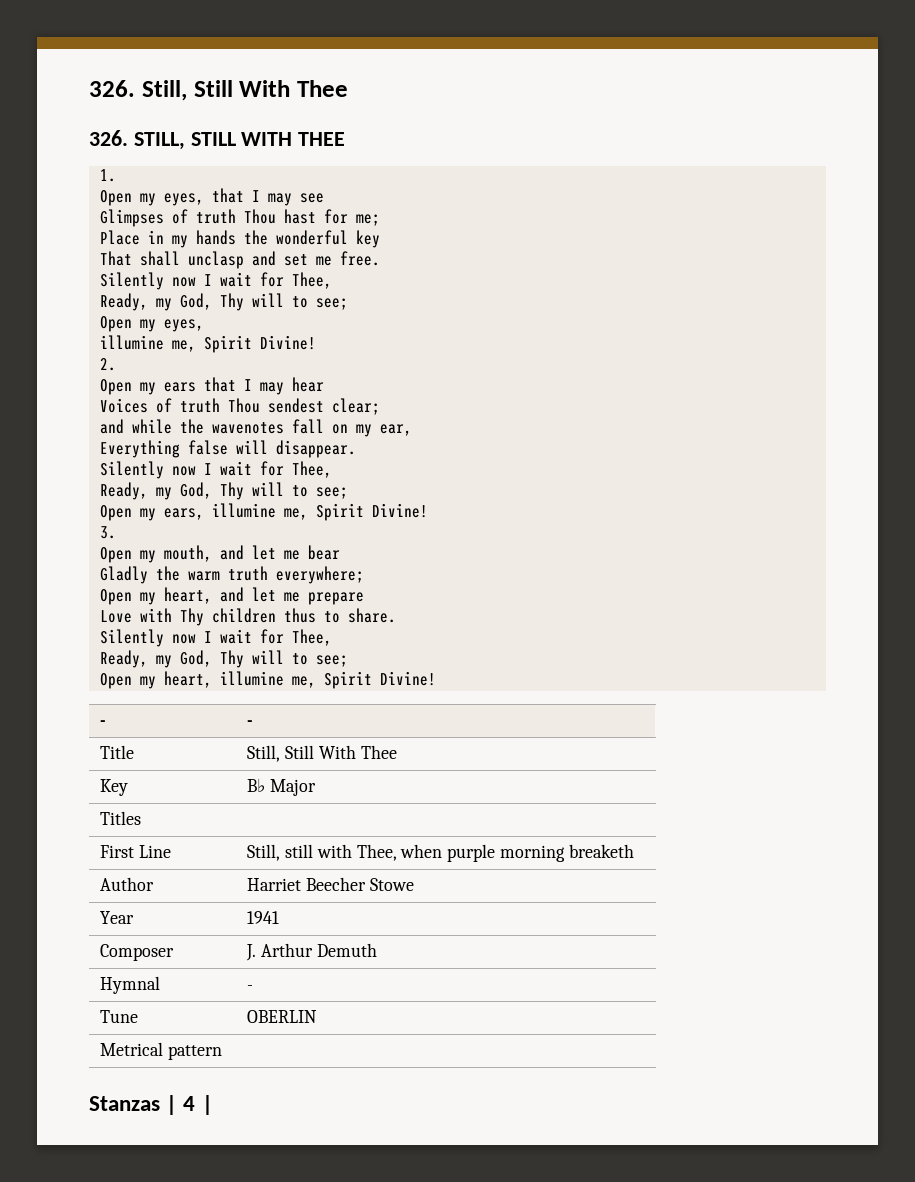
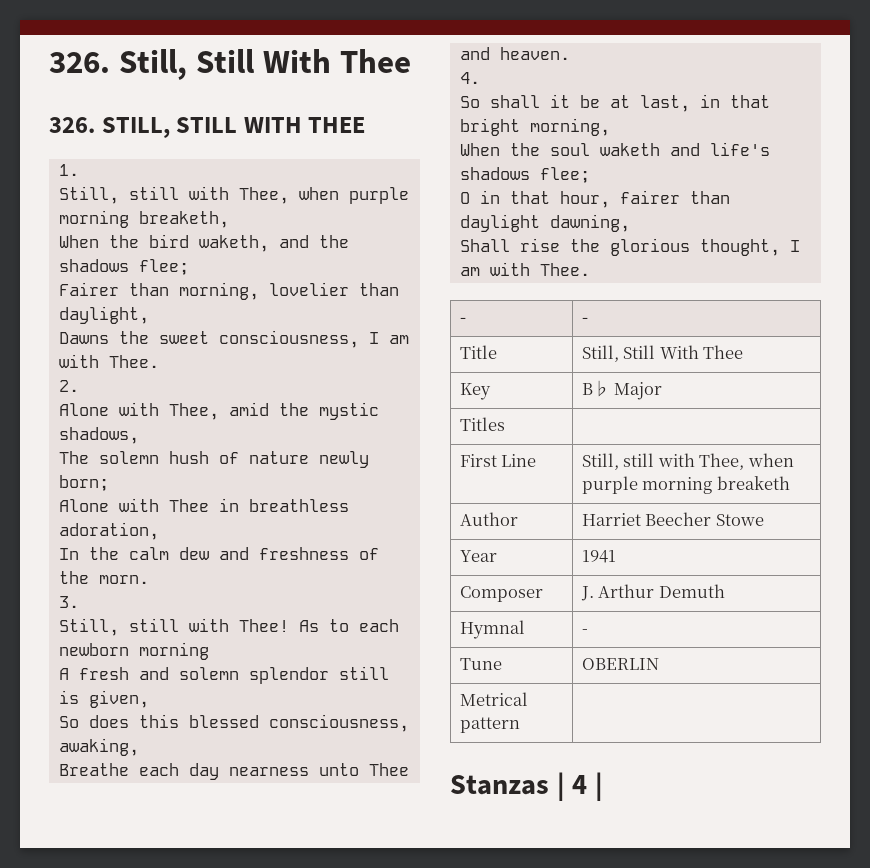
[99,188,324,206] [99,209,380,227] [99,230,380,248] [99,251,380,269] [99,272,332,290] [99,293,348,311] [99,316,204,332] [99,335,316,353] [99,358,116,371] [99,377,324,395] [99,398,380,415] [99,419,412,437] [99,440,356,458] [99,461,332,479] [99,482,348,500] [99,503,428,521] [99,526,116,539] [99,545,340,563] [99,566,364,584] [99,587,364,605] [99,608,396,626] [99,629,332,647] [99,650,348,668] [99,671,436,689] Open my eyes, that I may see // Glimpses of truth Thou hast for me; // Place in my hands the wonderful key // That shall unclasp and set me free. // Silently now I wait for Thee, // Ready, my God, Thy will to see; // Open my eyes, // illumine me, Spirit Divine! // 2. // Open my ears that I may hear // Voices of truth Thou sendest clear; // and while the wavenotes fall on my ear, // Everything false will disappear. // Silently now I wait for Thee, // Ready, my God, Thy will to see; // Open my ears, illumine me, Spirit Divine! // 3. // Open my mouth, and let me bear // Gladly the warm truth everywhere; // Open my heart, and let me prepare // Love with Thy children thus to share. // Silently now I wait for Thee, // Ready, my God, Thy will to see; // Open my heart, illumine me, Spirit Divine! -> [58,186,409,204] [58,210,229,228] [58,234,349,252] [58,259,189,275] [58,282,399,300] [58,306,149,324] [58,330,409,348] [58,354,159,368] [58,380,79,392] [58,402,379,420] [58,427,139,444] [58,451,369,468] [58,475,109,491] [58,498,349,512] [58,522,159,540] [58,547,379,560] [58,571,149,584] [58,596,79,608] [58,618,399,636] [58,642,209,660] [58,666,389,684] [58,690,149,708] [58,714,409,732] [58,738,139,756] [58,763,409,780] [459,47,570,60] [459,72,480,84] [459,94,770,112] [459,118,610,136] [459,142,770,156] [459,167,590,183] [459,190,730,208] [459,214,630,232] [459,238,800,256] [459,262,590,276] Still, still with Thee, when purple morning breaketh, // When the bird waketh, and the shadows flee; // Fairer than morning, lovelier than daylight, // Dawns the sweet consciousness, I am with Thee. // 2. // Alone with Thee, amid the mystic shadows, // The solemn hush of nature newly born; // Alone with Thee in breathless adoration, // In the calm dew and freshness of the morn. // 3. // Still, still with Thee! As to each newborn morning // A fresh and solemn splendor still is given, // So does this blessed consciousness, awaking, // Breathe each day nearness unto Thee and heaven. // 4. // So shall it be at last, in that bright morning, // When the soul waketh and life's shadows flee; // O in that hour, fairer than daylight dawning, // Shall rise the glorious thought, I am with Thee.

